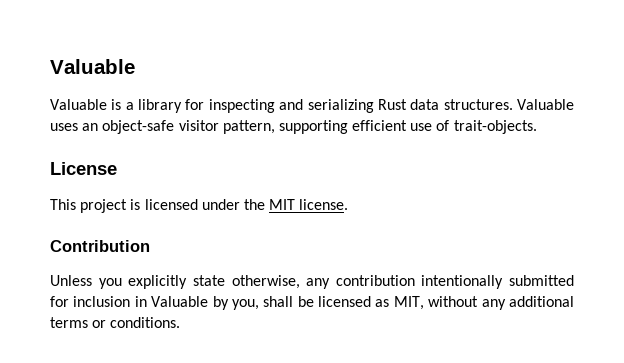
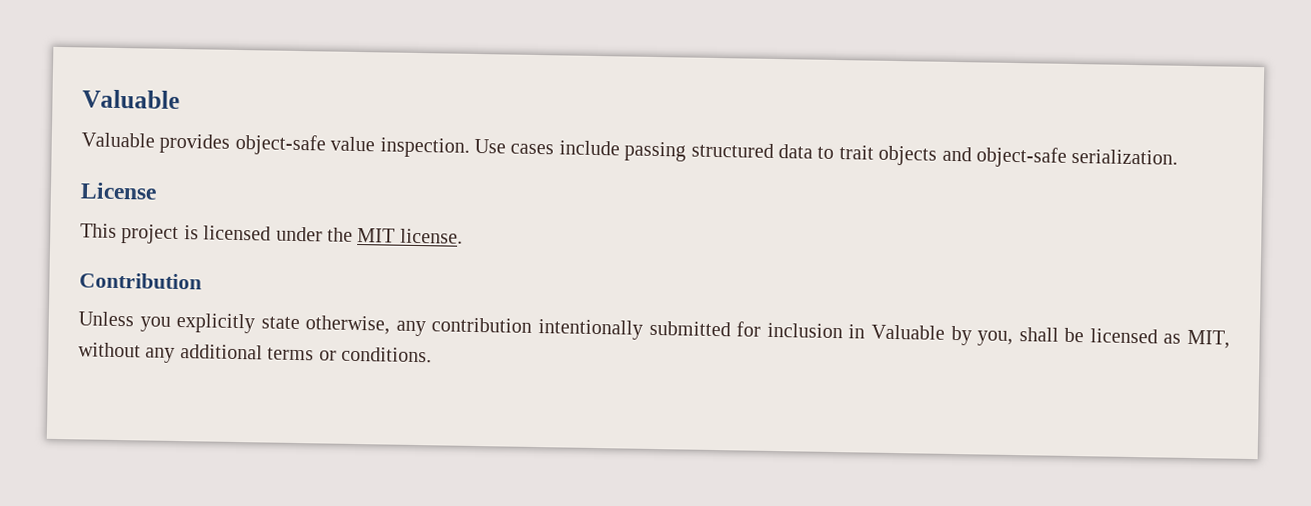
[111,99,575,113] [50,120,537,134] is a library for inspecting and serializing Rust data structures. Valuable uses an object-safe visitor pattern, supporting efficient use of trait-objects. -> [159,133,1179,168] provides object-safe value inspection. Use cases include passing structured data to trait objects and object-safe serialization.

